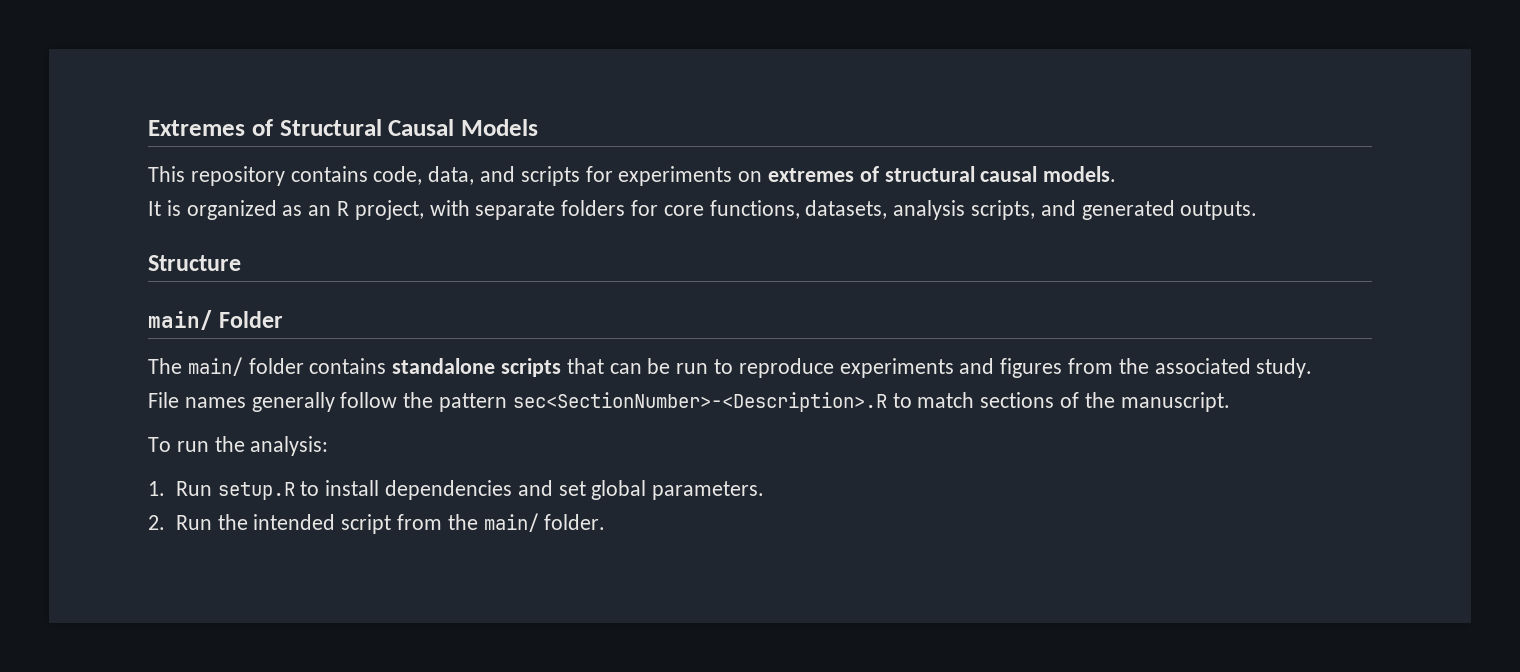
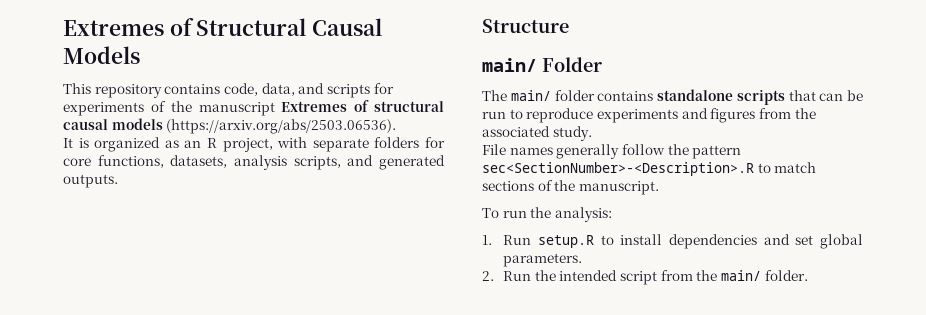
[738,168,855,182] on extremes -> [150,101,348,116] of the manuscript Extremes
[1043,166,1117,182] models. -> [111,118,397,134] models (https://arxiv.org/abs/2503.06536).

